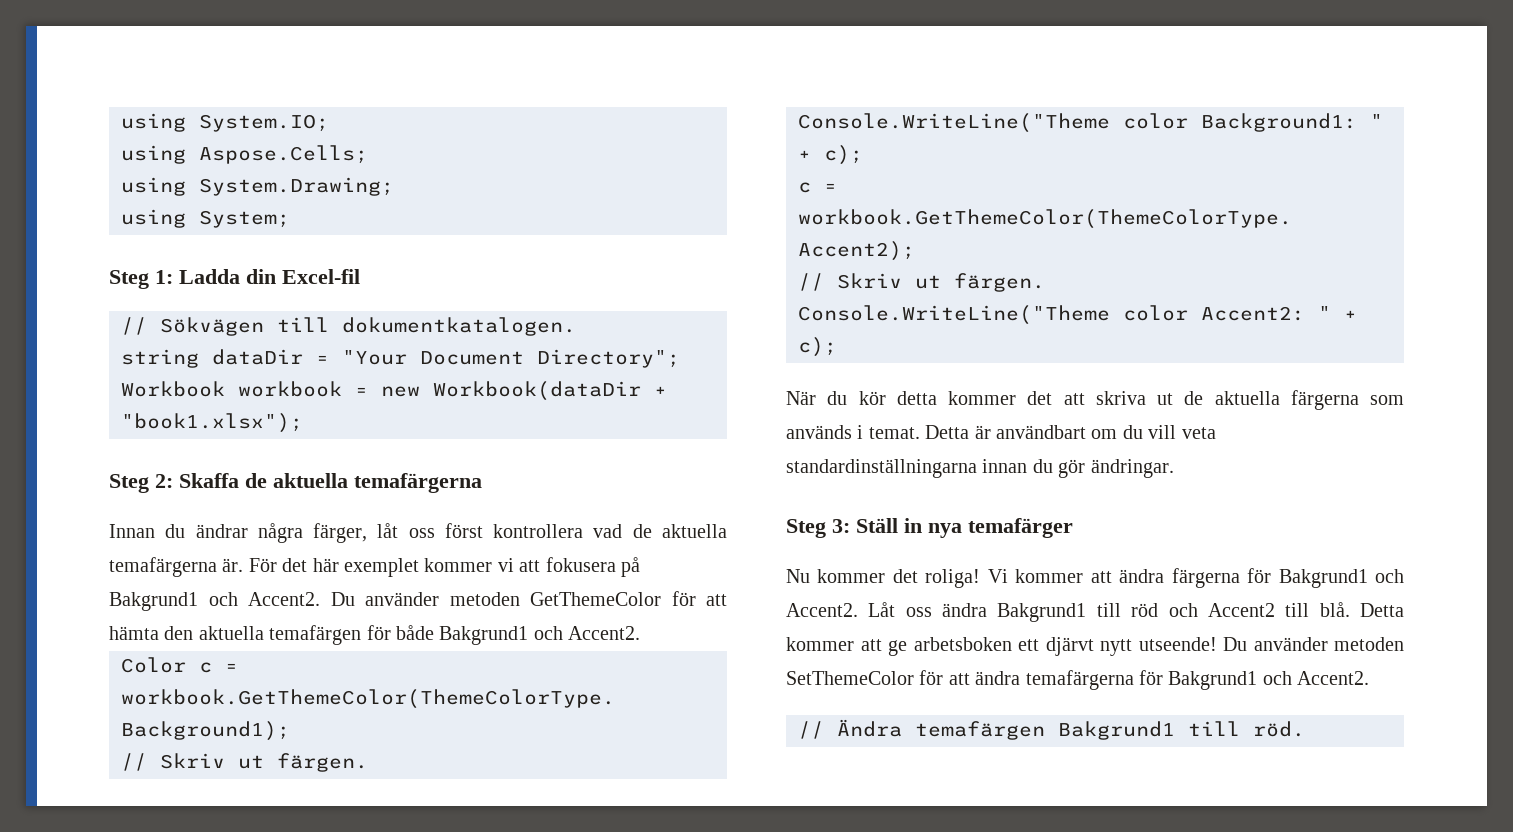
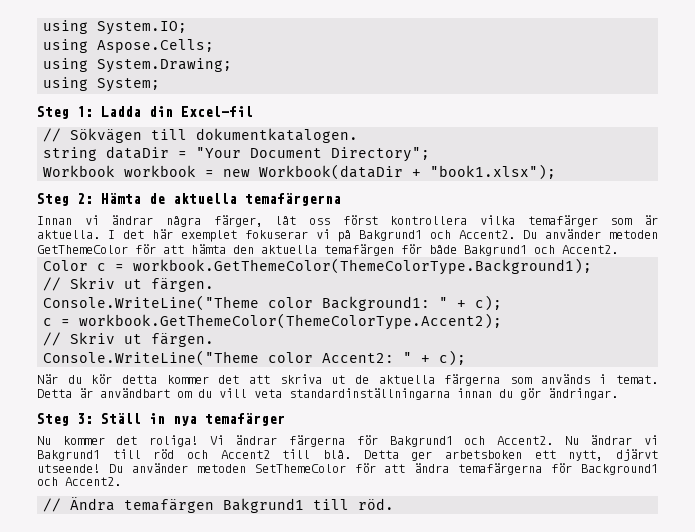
[179,473,239,488] Skaffa -> [101,193,141,204] Hämta
[165,524,186,538] du -> [84,215,99,225] vi
[593,524,727,538] [109,557,616,577] vad de aktuella temafärgerna är. För det här exemplet kommer vi att fokusera -> [480,215,658,227] [37,229,330,242] vilka temafärger som är aktuella. I det här exemplet fokuserar vi
[1015,569,1165,583] kommer att ändra -> [235,435,278,445] ändrar
[868,602,988,617] Låt oss ändra -> [564,435,659,445] Nu ändrar vi
[786,637,1132,656] kommer att ge arbetsboken ett djärvt nytt -> [411,449,658,461] ger arbetsboken ett nytt, djärvt
[1168,671,1258,690] Bakgrund1 -> [580,464,658,475] Background1

